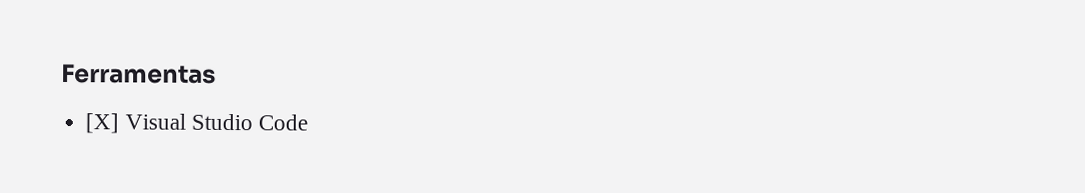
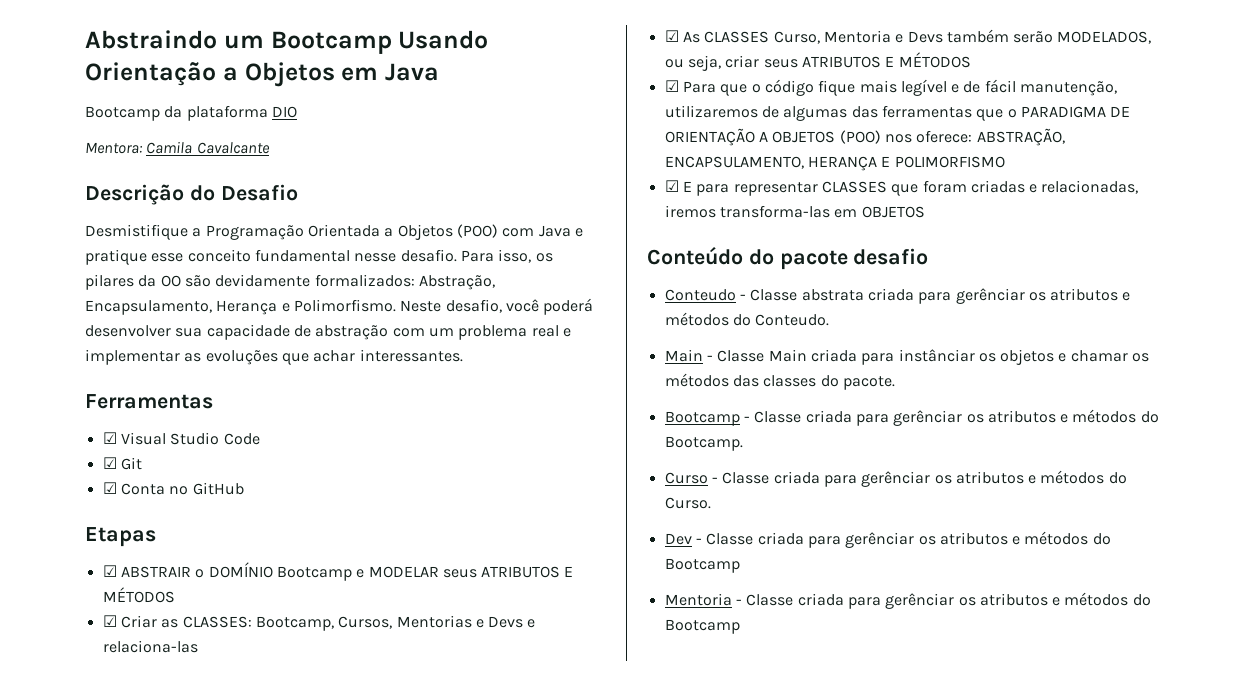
(61, 73) none -> [85,30,489,54] [85,62,439,87] [85,105,297,121] [85,141,270,154] [85,184,298,205] [85,224,583,240] [85,249,553,265] [85,274,495,290] [85,298,594,315] [85,324,571,340] [85,349,463,365] Abstraindo um Bootcamp Usando Orientação a Objetos em Java // Bootcamp da plataforma DIO // Mentora: Camila Cavalcante // Descrição do Desafio // Desmistifique a Programação Orientada a Objetos (POO) com Java e pratique esse conceito fundamental nesse desafio. Para isso, os pilares da OO são devidamente formalizados: Abstração, Encapsulamento, Herança e Polimorfismo. Neste desafio, você poderá desenvolver sua capacidade de abstração com um problema real e implementar as evoluções que achar interessantes. //
[85,113,120,134] [X] -> [102,432,117,444] ☑
(308, 122) none -> [102,457,142,470] [102,482,244,495] [85,527,156,547] [102,562,574,581] [102,587,175,603] [102,615,536,631] [102,640,198,653] [664,29,1152,44] [664,52,971,71] [664,79,1118,96] [664,105,1131,121] [664,128,1065,146] [664,156,1005,171] [664,180,1139,196] [664,205,925,218] [647,247,929,270] [664,288,1131,304] [664,312,830,326] [664,349,1150,365] [664,373,895,390] [664,409,1159,426] [664,436,743,451] [664,470,1127,487] [664,497,711,509] [664,531,1111,548] [664,558,740,573] [664,592,1151,609] [664,619,740,634] // ☑ Git // ☑ Conta no GitHub // Etapas // ☑ ABSTRAIR o DOMÍNIO Bootcamp e MODELAR seus ATRIBUTOS E MÉTODOS // ☑ Criar as CLASSES: Bootcamp, Cursos, Mentorias e Devs e relaciona-las // ☑ As CLASSES Curso, Mentoria e Devs também serão MODELADOS, ou seja, criar seus ATRIBUTOS E MÉTODOS // ☑ Para que o código fique mais legível e de fácil manutenção, utilizaremos de algumas das ferramentas que o PARADIGMA DE ORIENTAÇÃO A OBJETOS (POO) nos oferece: ABSTRAÇÃO, ENCAPSULAMENTO, HERANÇA E POLIMORFISMO // ☑ E para representar CLASSES que foram criadas e relacionadas, iremos transforma-las em OBJETOS // Conteúdo do pacote desafio // Conteudo - Classe abstrata criada para gerênciar os atributos e métodos do Conteudo. // Main - Classe Main criada para instânciar os objetos e chamar os métodos das classes do pacote. // Bootcamp - Classe criada para gerênciar os atributos e métodos do Bootcamp. // Curso - Classe criada para gerênciar os atributos e métodos do Curso. // Dev - Classe criada para gerênciar os atributos e métodos do Bootcamp // Mentoria - Classe criada para gerênciar os atributos e métodos do Bootcamp

